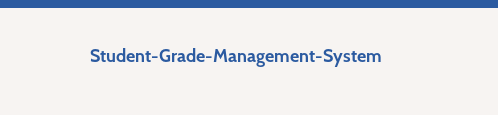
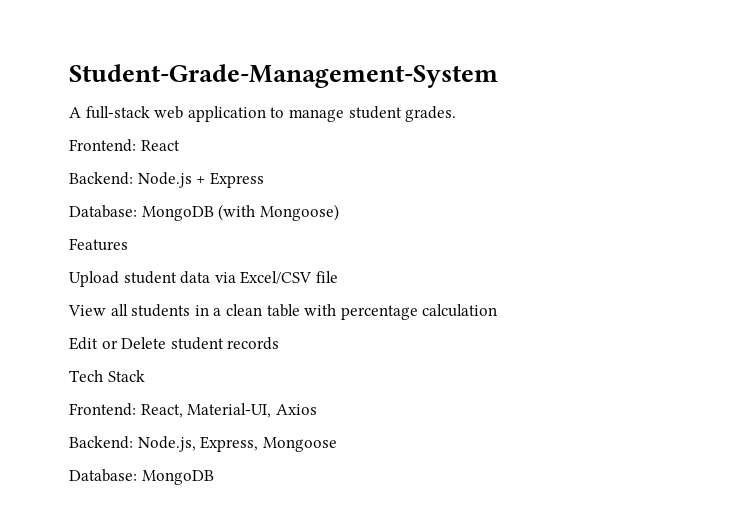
(382, 57) none -> [69,106,457,122] [69,139,180,152] [69,172,264,188] [69,204,339,221] [69,238,128,251] [69,271,338,287] [68,304,498,320] [69,337,280,350] [69,370,145,382] [69,403,317,418] [69,436,337,452] [69,469,214,485] // A full-stack web application to manage student grades. // Frontend: React // Backend: Node.js + Express // Database: MongoDB (with Mongoose) // Features // Upload student data via Excel/CSV file // View all students in a clean table with percentage calculation // Edit or Delete student records // Tech Stack // Frontend: React, Material-UI, Axios // Backend: Node.js, Express, Mongoose // Database: MongoDB

